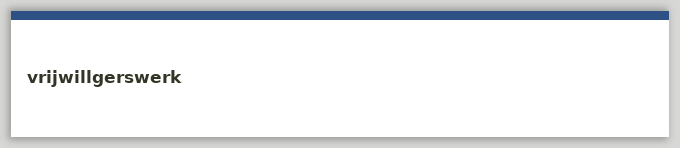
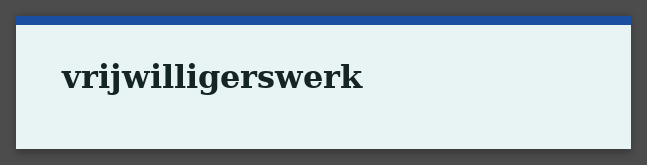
[27,70,182,87] vrijwillgerswerk -> [61,63,363,95] vrijwilligerswerk

